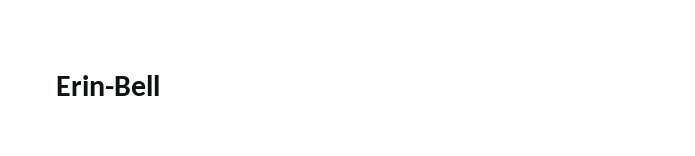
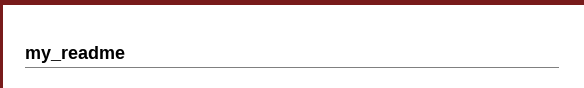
[56,75,160,96] Erin-Bell -> [25,46,125,63] my_readme

